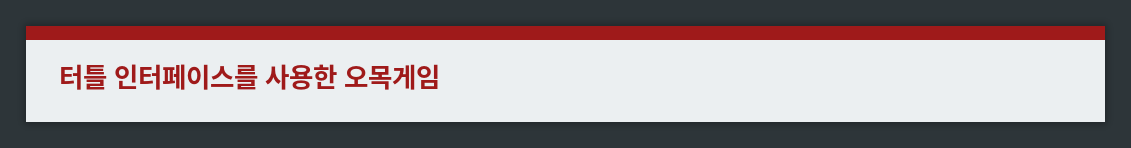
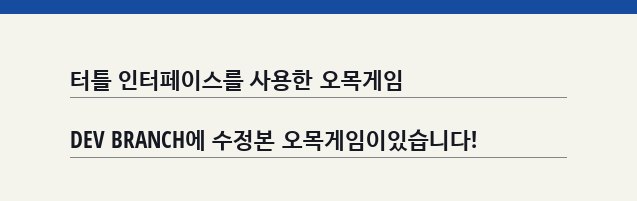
(441, 77) none -> [70,129,477,152] // DEV BRANCH에 수정본 오목게임이있습니다!

